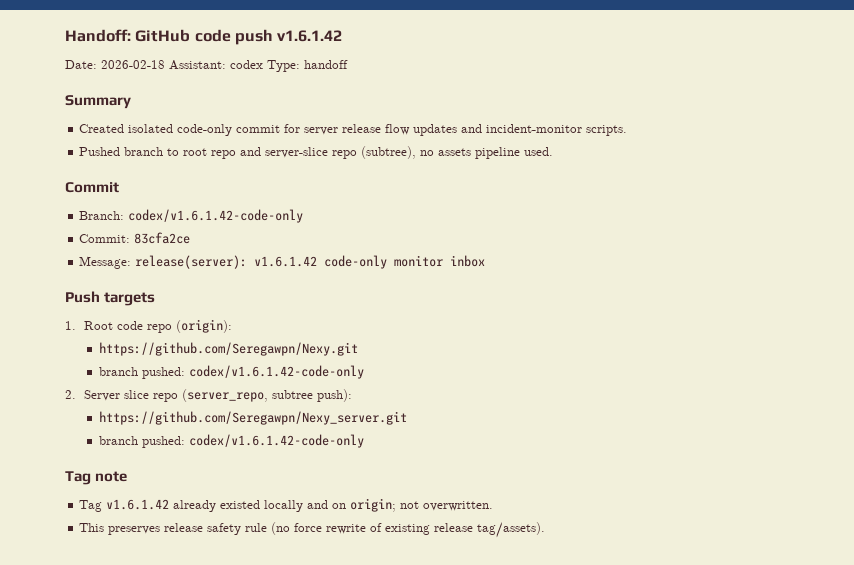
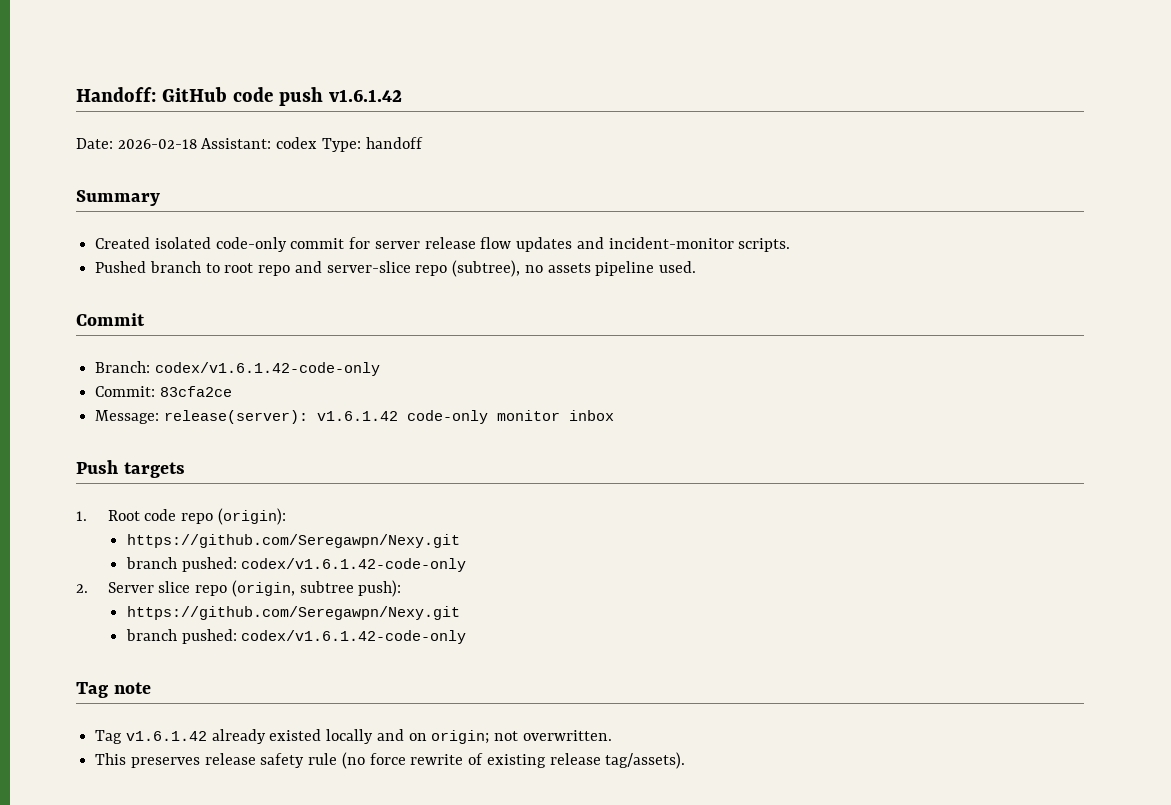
[182,389,269,402] (server_repo, -> [231,580,295,597] (origin,
[98,411,407,425] https://github.com/Seregawpn/Nexy_server.git -> [126,606,460,620] https://github.com/Seregawpn/Nexy.git

